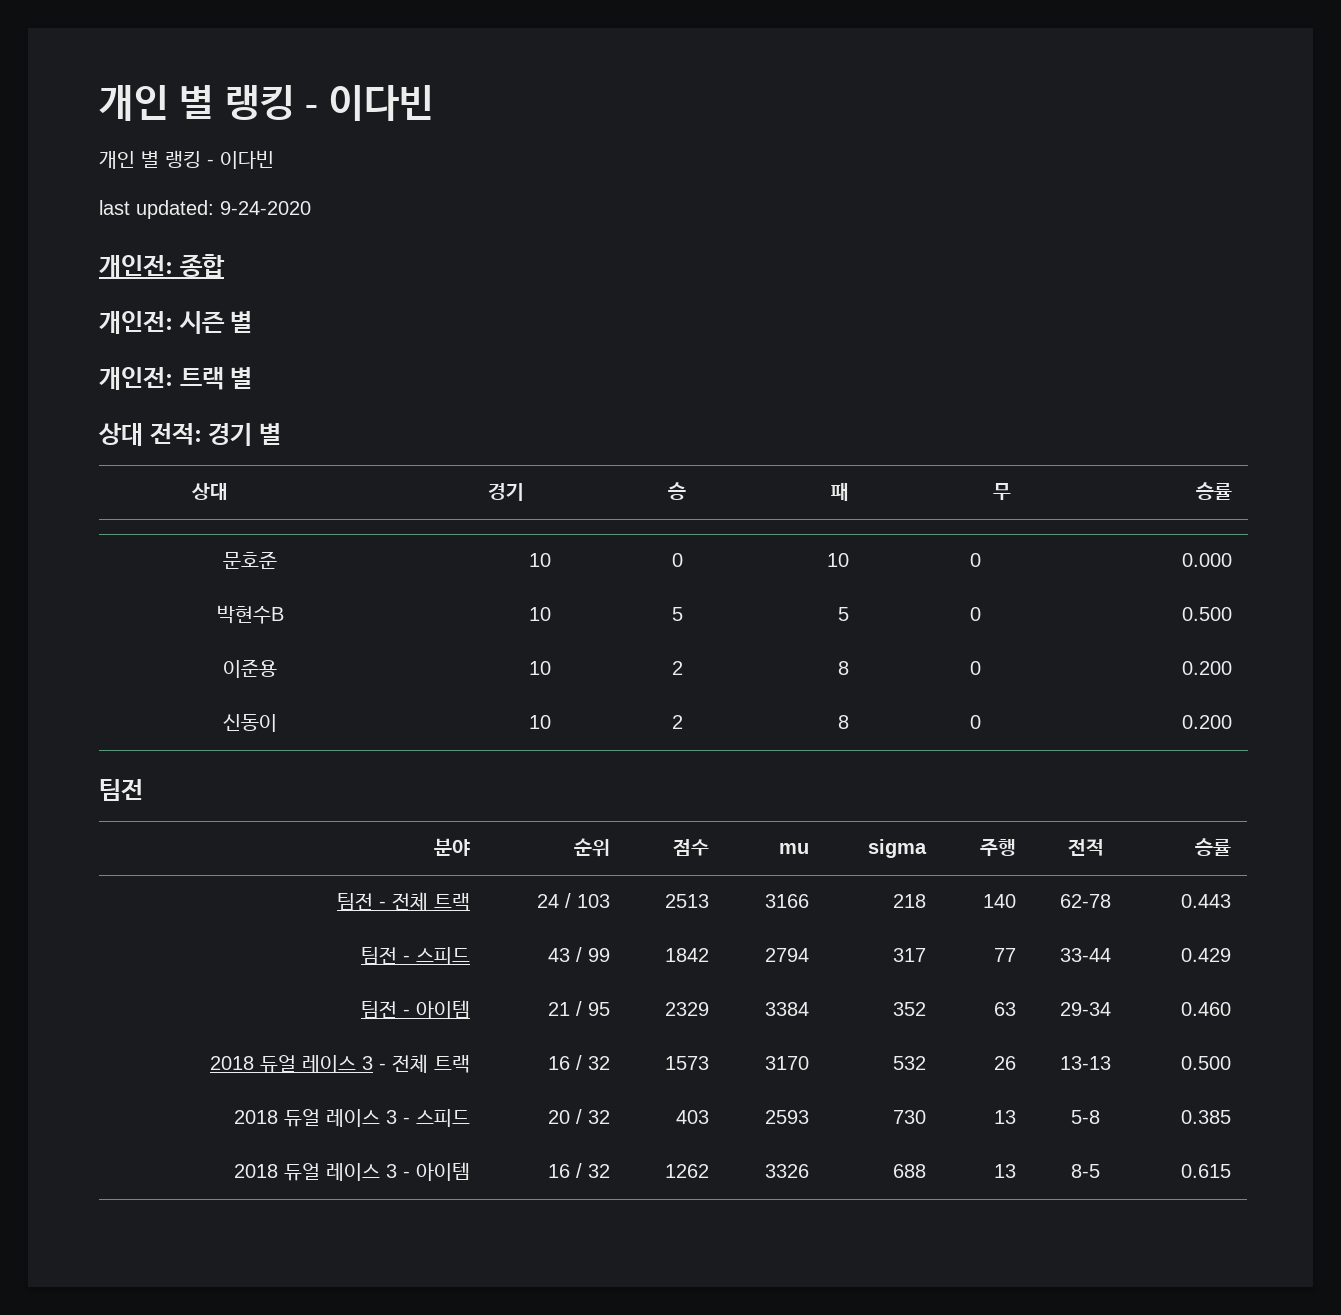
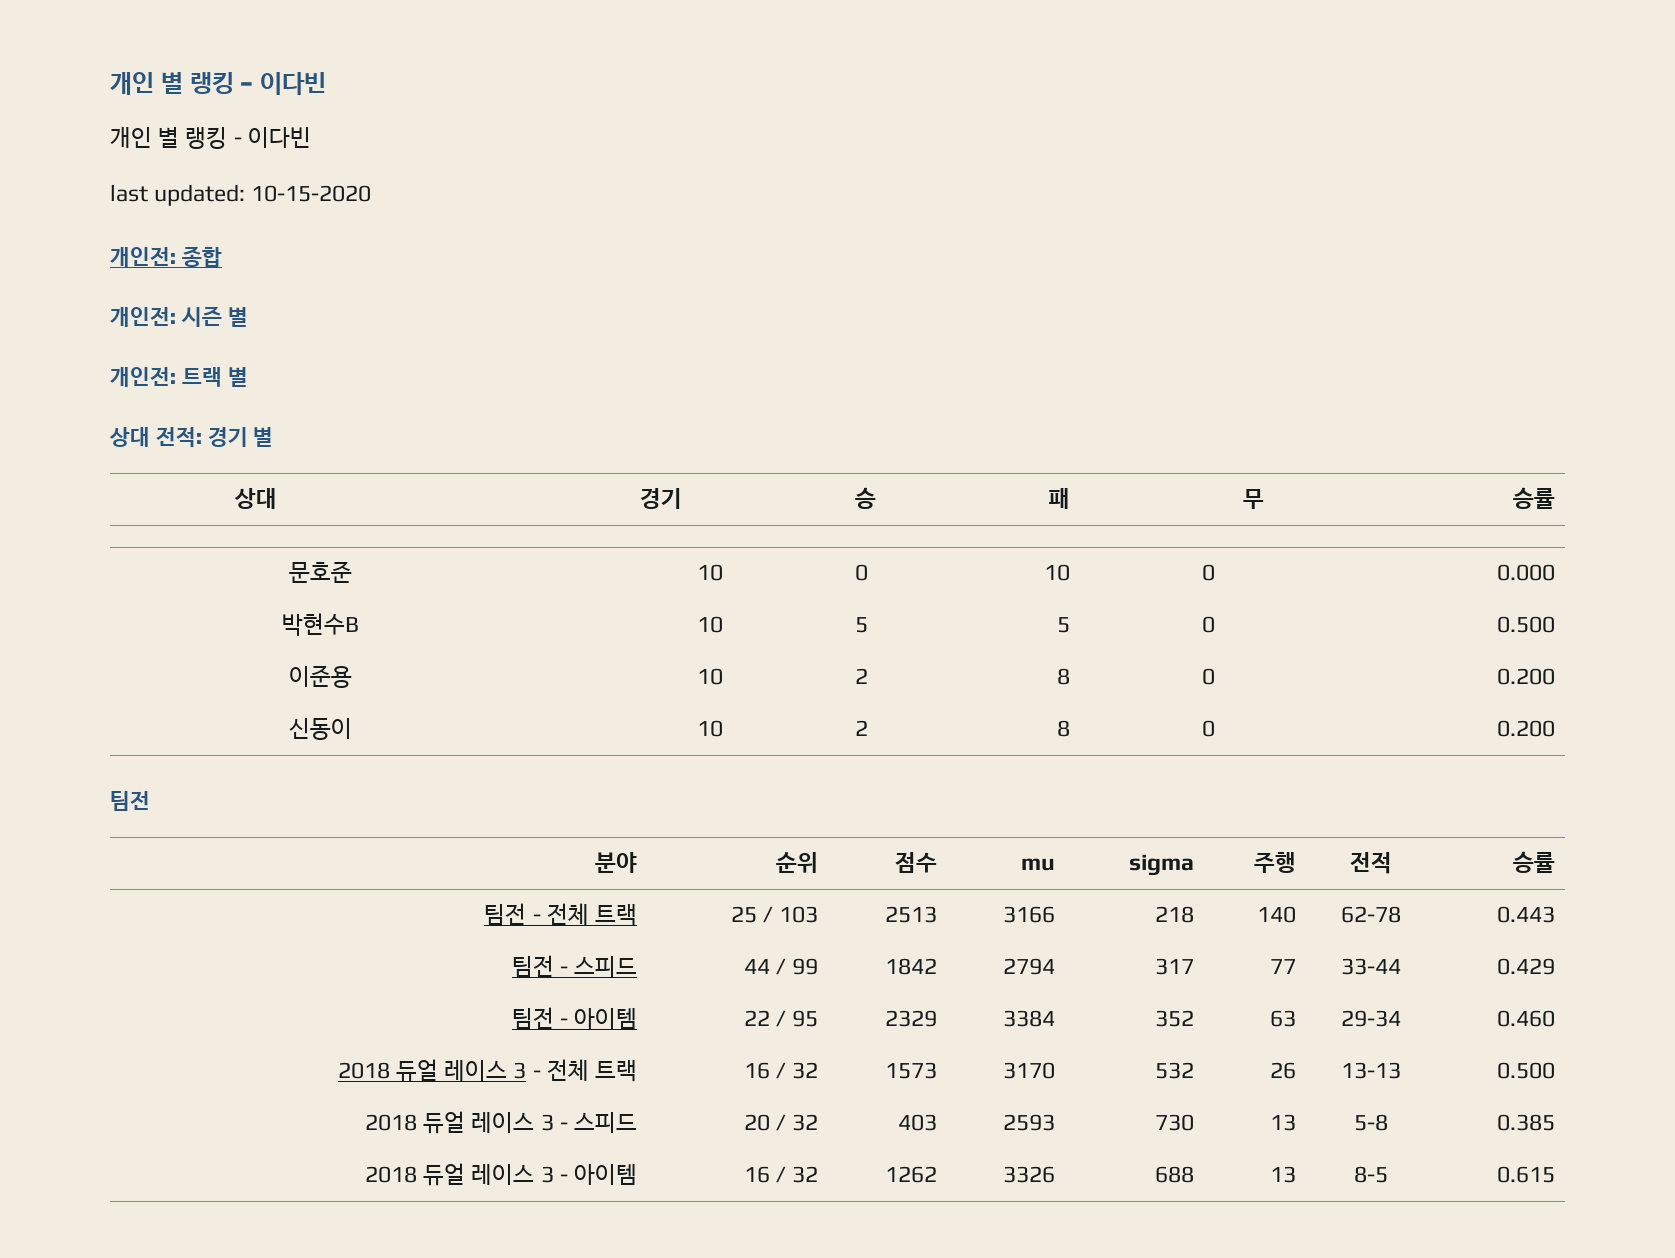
[220,201,311,215] 9-24-2020 -> [251,185,372,202] 10-15-2020
[537,894,560,908] 24 -> [730,906,757,923] 25
[548,948,571,962] 43 -> [743,959,770,974] 44
[548,1002,571,1016] 21 -> [743,1010,770,1026] 22

